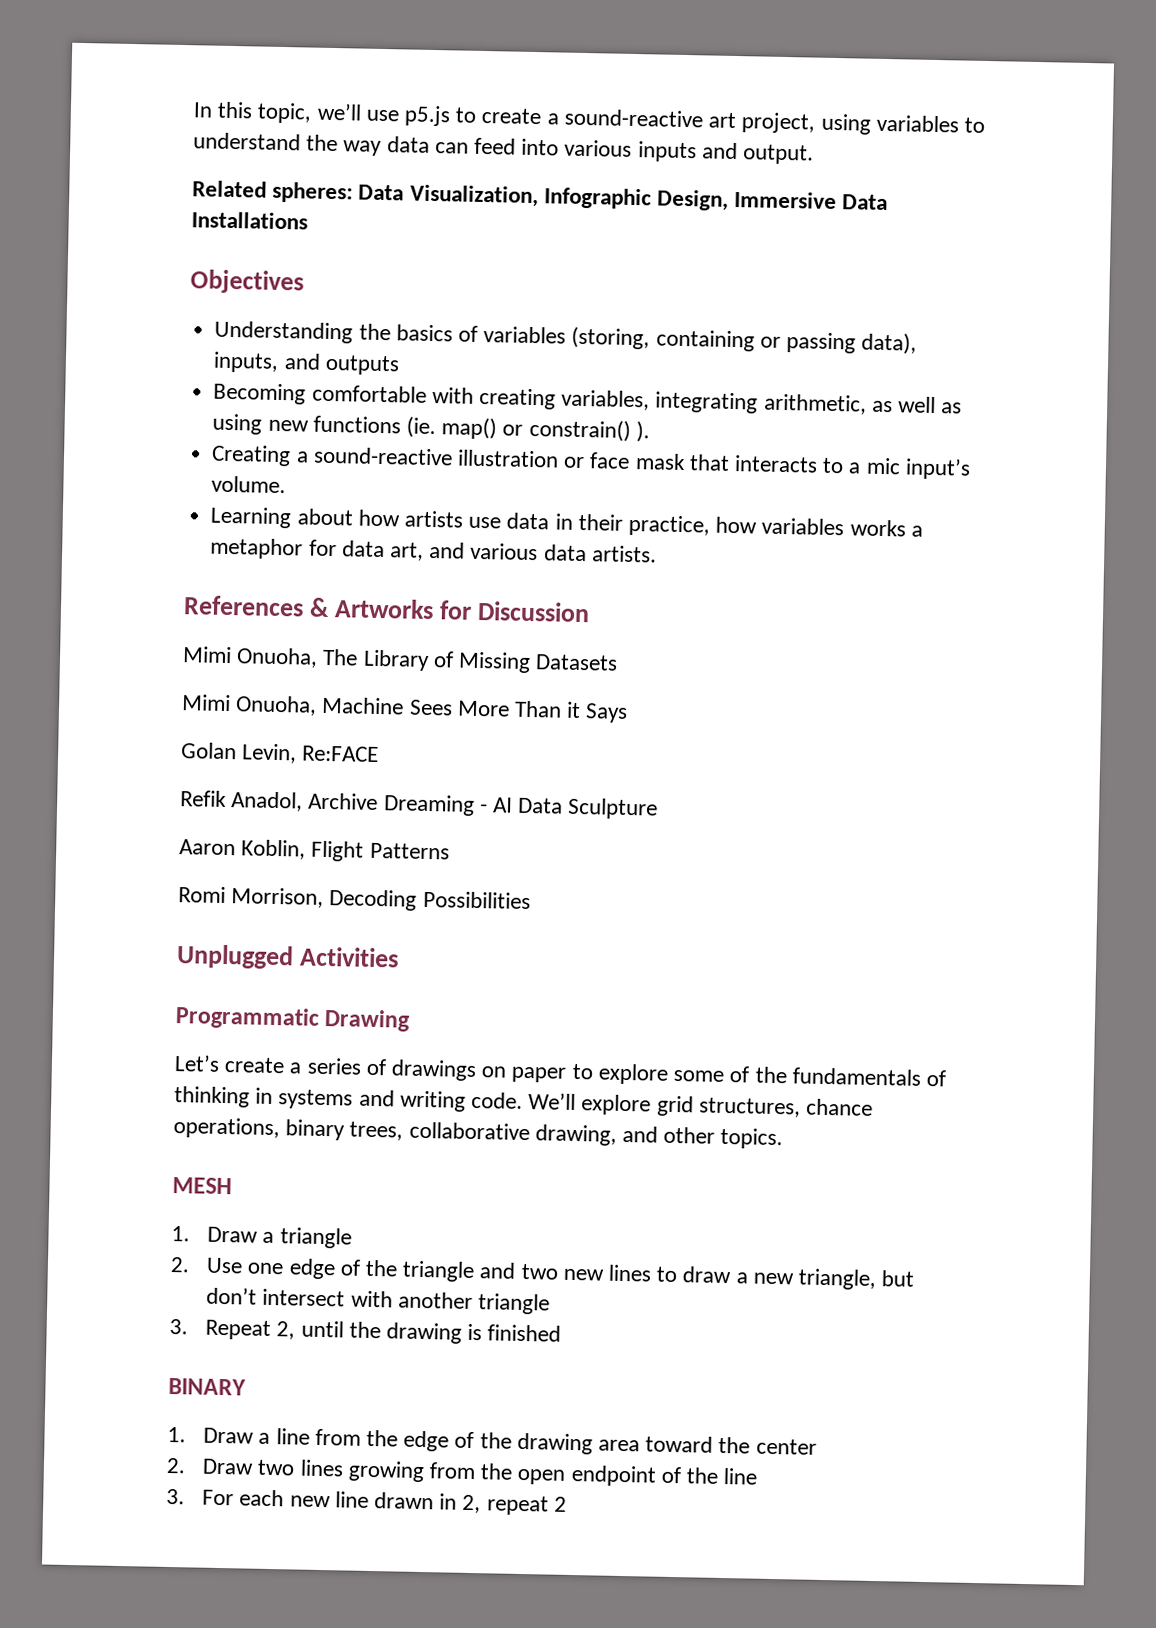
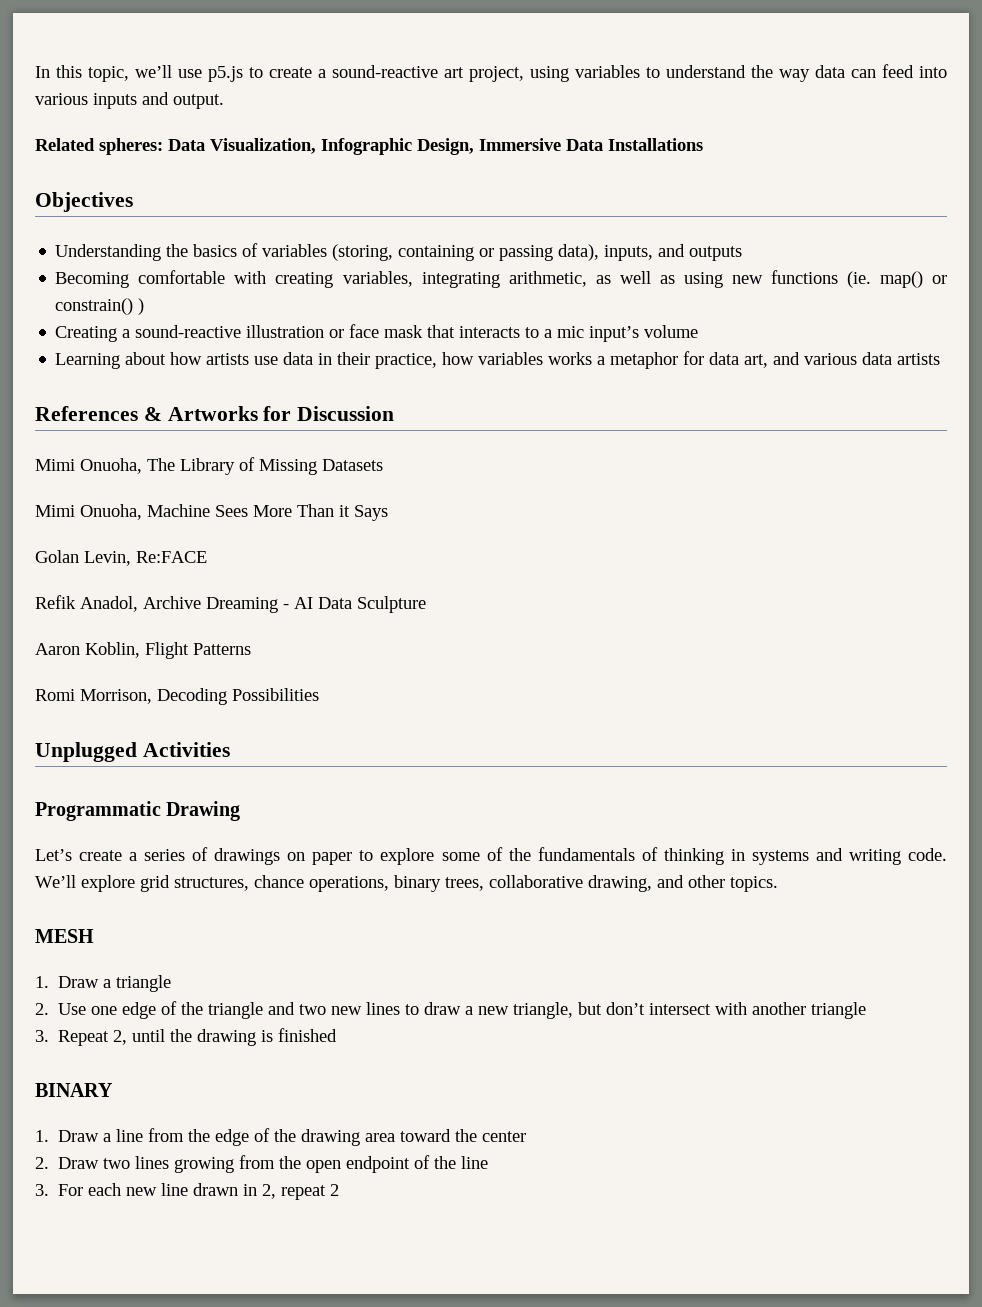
[635,421,650,443] ). -> [138,298,145,315] )
[211,475,287,494] volume. -> [644,325,699,338] volume
[591,545,657,563] artists. -> [897,353,941,365] artists

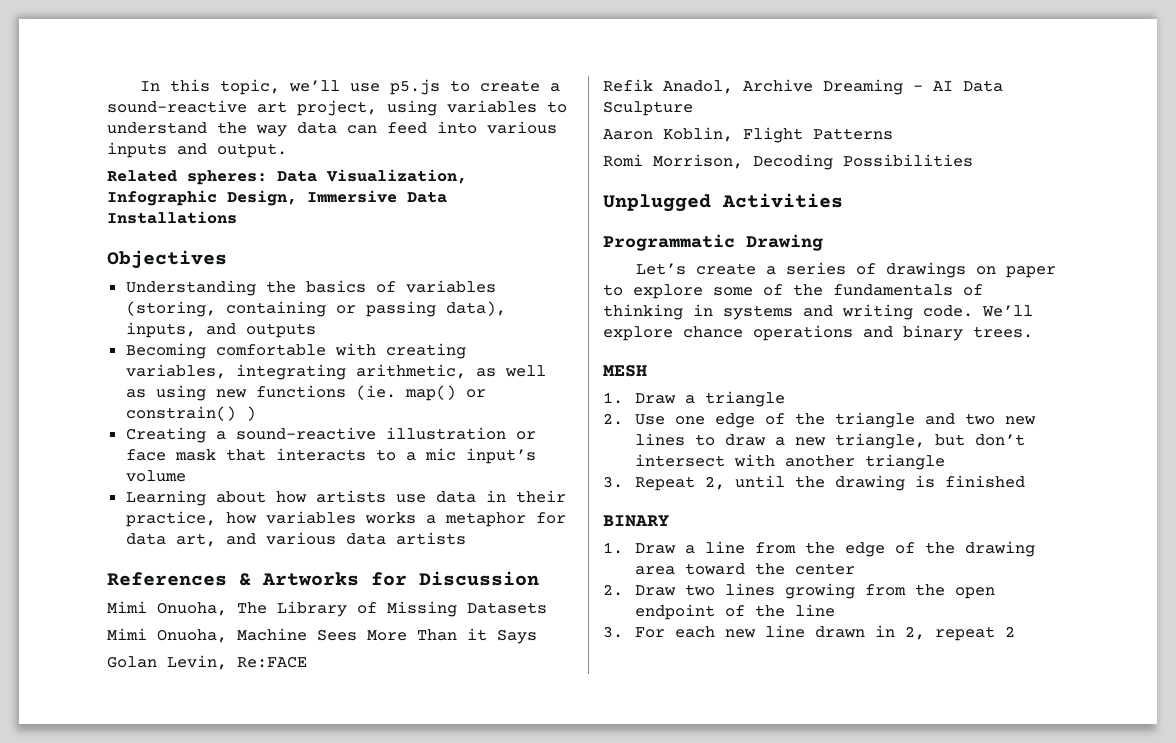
[140,875,778,892] grid structures, chance operations, binary trees, collaborative drawing, and other topics. -> [683,325,1033,341] chance operations and binary trees.

